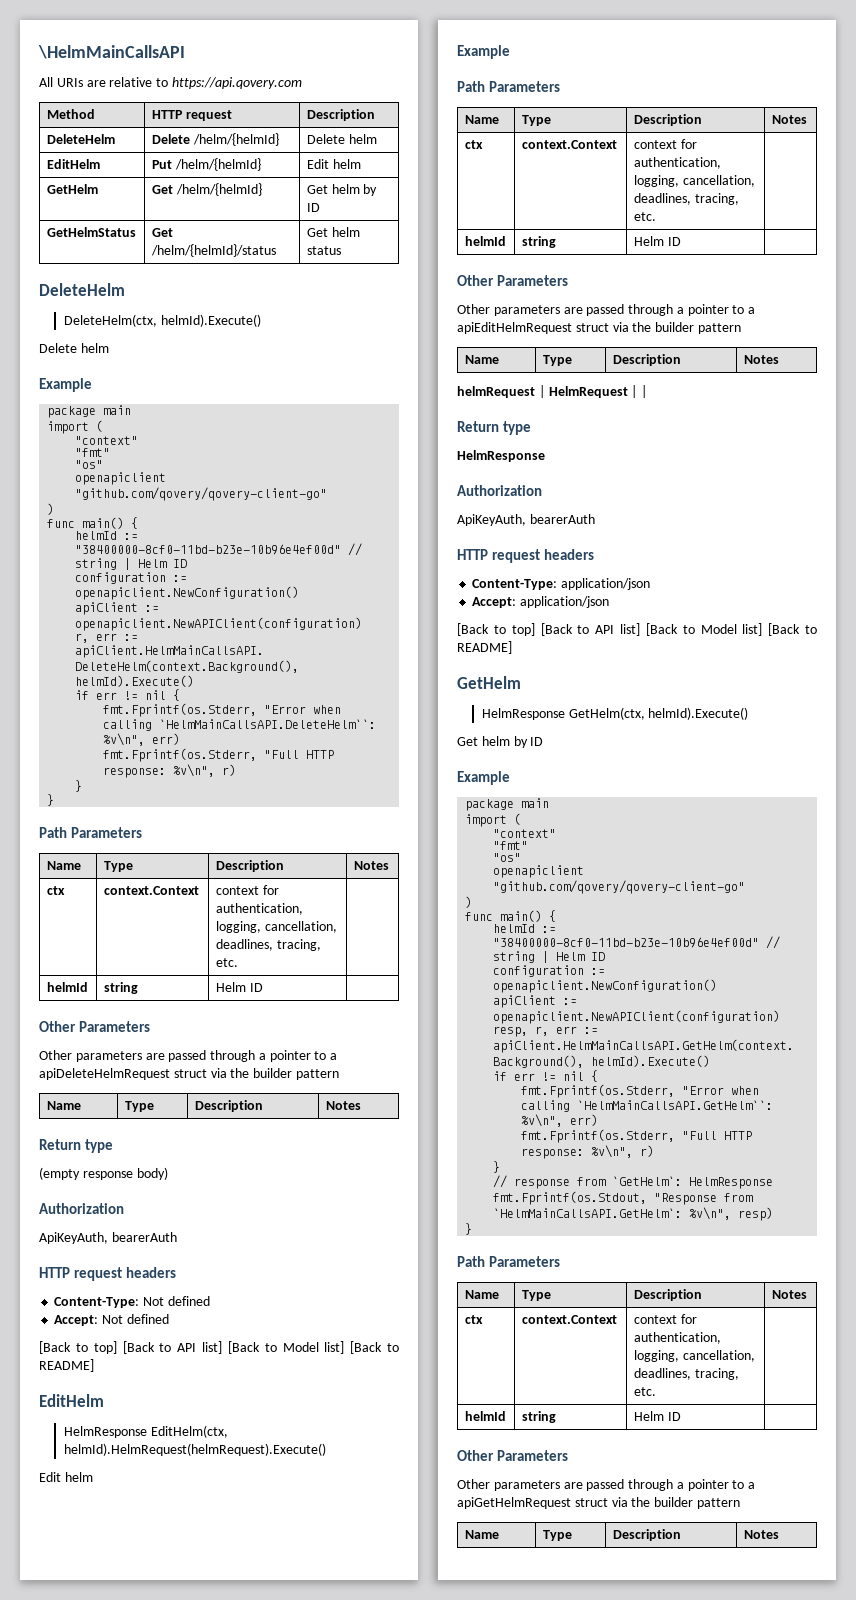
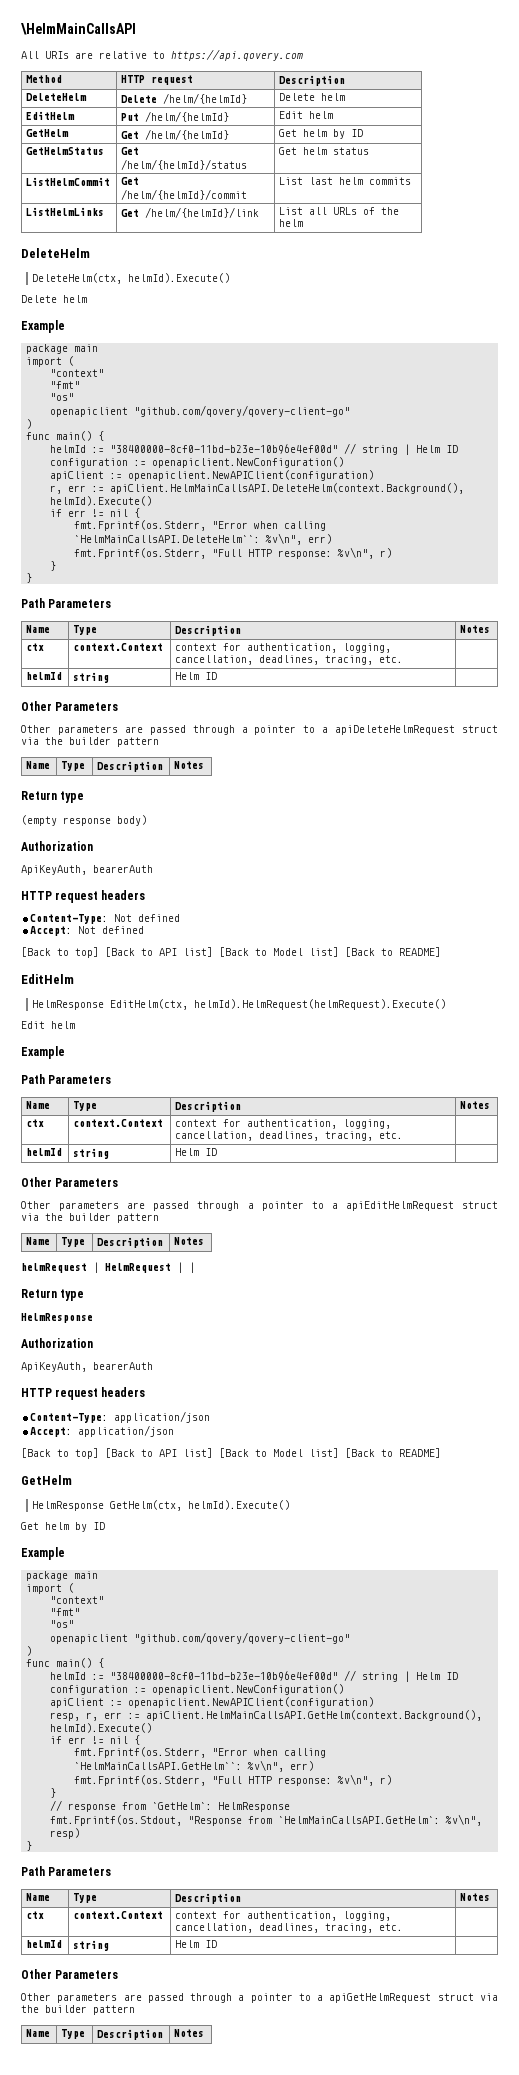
(341, 250) none -> [26,177,111,186] [121,177,140,185] [121,189,248,200] [279,177,412,185] [26,207,105,216] [121,207,260,218] [279,207,400,215] [279,219,304,227] // ListHelmCommit | Get /helm/{helmId}/commit | List last helm commits // ListHelmLinks | Get /helm/{helmId}/link | List all URLs of the helm

